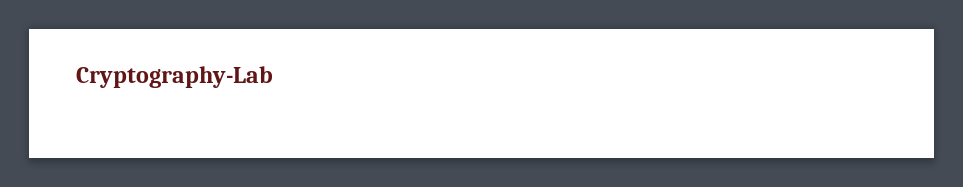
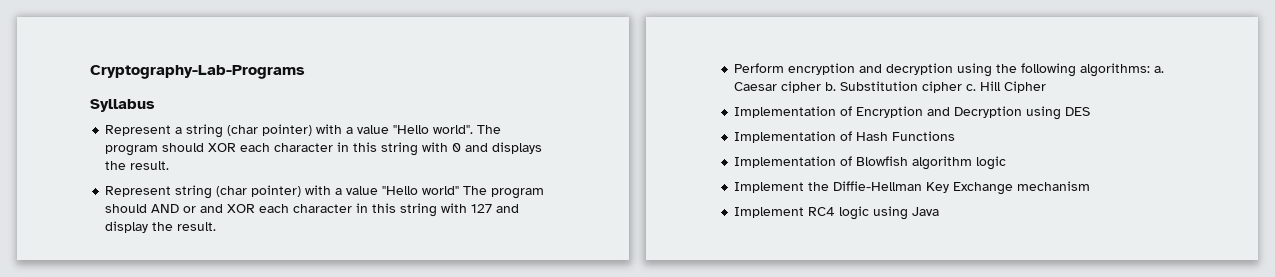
[76,66,273,88] Cryptography-Lab -> [90,65,305,79] [90,99,155,112] [105,124,502,138] [105,142,543,156] [105,161,170,170] [105,185,545,199] [105,203,520,217] [105,221,217,233] [734,63,1165,77] [734,81,1047,93] [734,106,1091,120] [734,131,956,143] [734,156,1007,170] [734,181,1091,195] [734,206,940,220] Cryptography-Lab-Programs // Syllabus // Represent a string (char pointer) with a value "Hello world". The program should XOR each character in this string with 0 and displays the result. // Represent string (char pointer) with a value "Hello world" The program should AND or and XOR each character in this string with 127 and display the result. // Perform encryption and decryption using the following algorithms: a. Caesar cipher b. Substitution cipher c. Hill Cipher // Implementation of Encryption and Decryption using DES // Implementation of Hash Functions // Implementation of Blowfish algorithm logic // Implement the Diffie-Hellman Key Exchange mechanism // Implement RC4 logic using Java

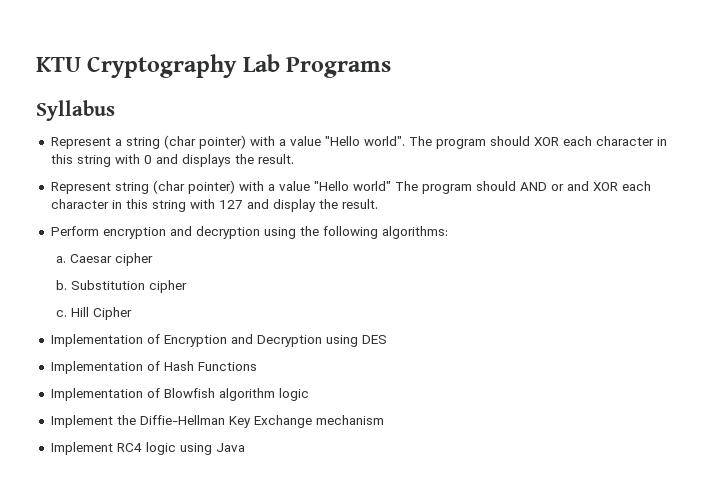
[90,65,305,79] Cryptography-Lab-Programs -> [36,54,392,78] KTU Cryptography Lab Programs
(1151, 70) none -> (448, 232) //
(822, 87) none -> (154, 259) //
(963, 87) none -> (188, 286) //

